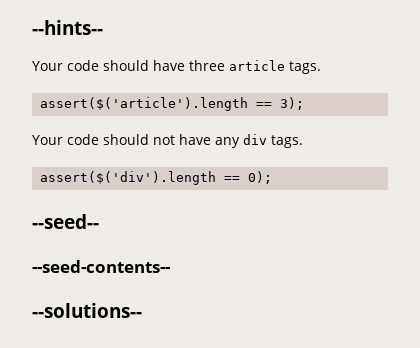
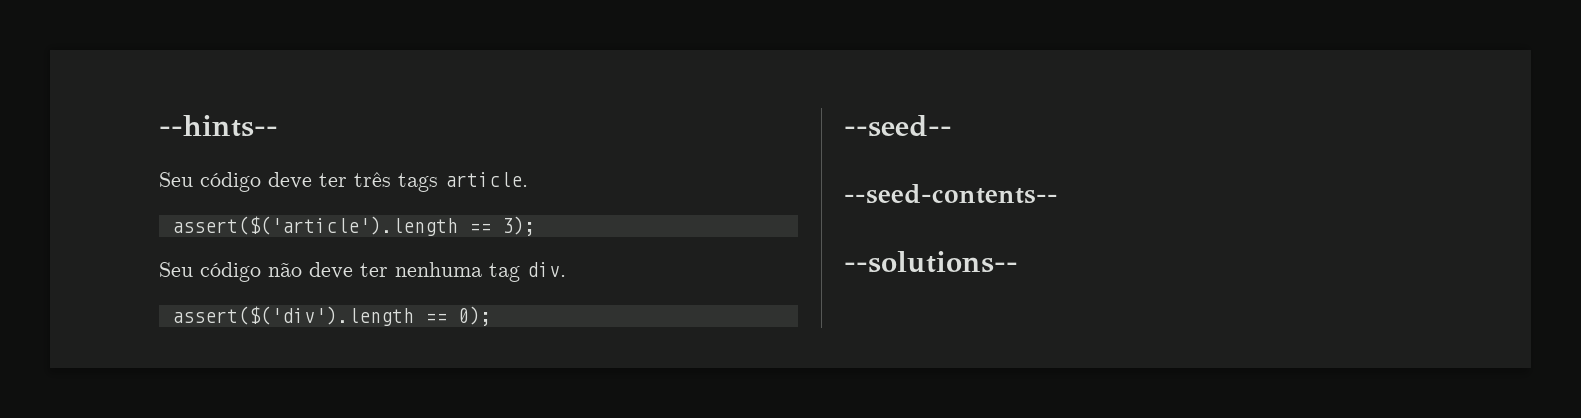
[32,60,321,74] [40,97,305,111] [32,134,303,148] Your code should have three article tags. // assert($('article').length == 3); // Your code should not have any div tags. -> [159,172,528,192] [171,216,535,236] [159,262,566,282] Seu código deve ter três tags article. // assert($('article').length == 3); // Seu código não deve ter nenhuma tag div.

